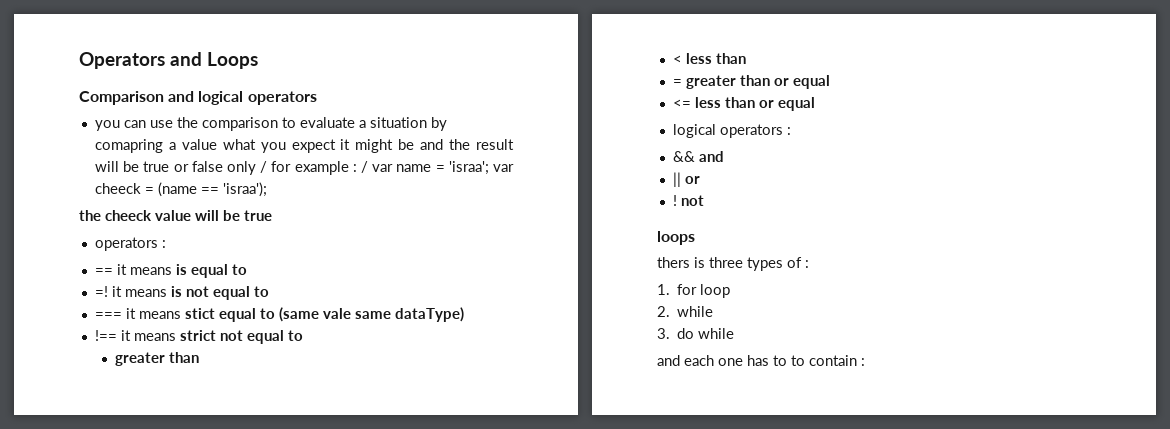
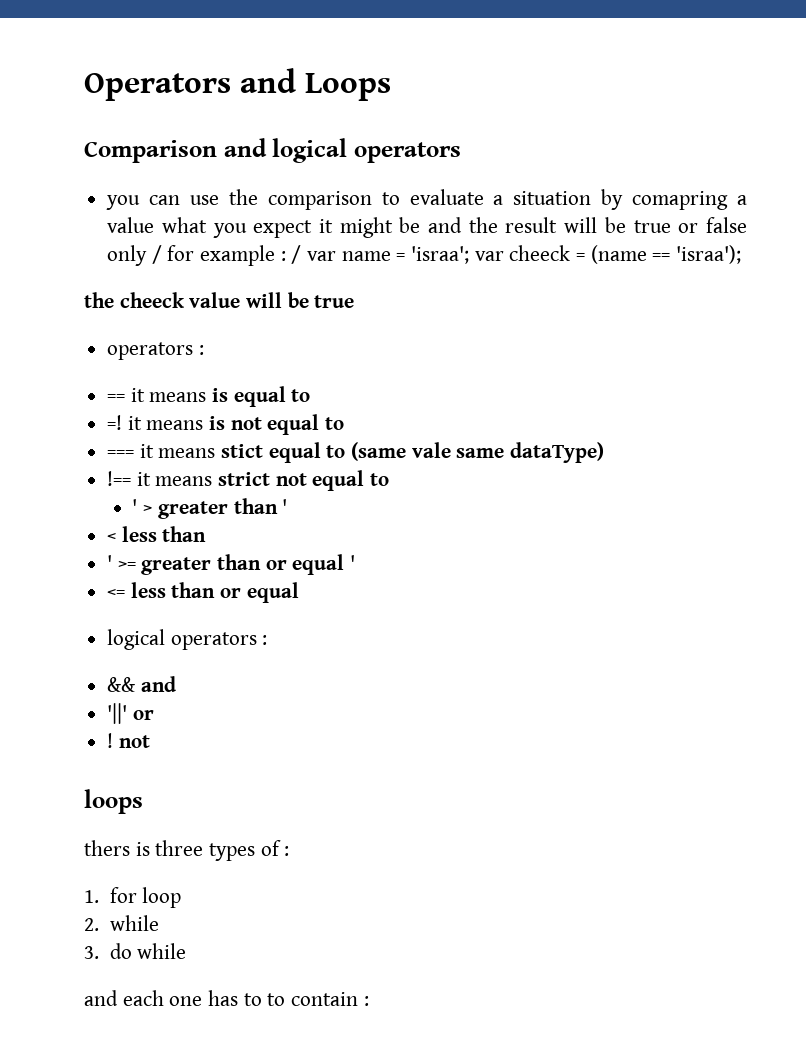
[114,352,199,366] greater than -> [132,498,288,519] ' > greater than '
[672,79,682,86] = -> [107,555,136,570] ' >=
(830, 82) none -> [350,555,356,570] '
[672,172,681,187] || -> [107,703,128,724] '||'

